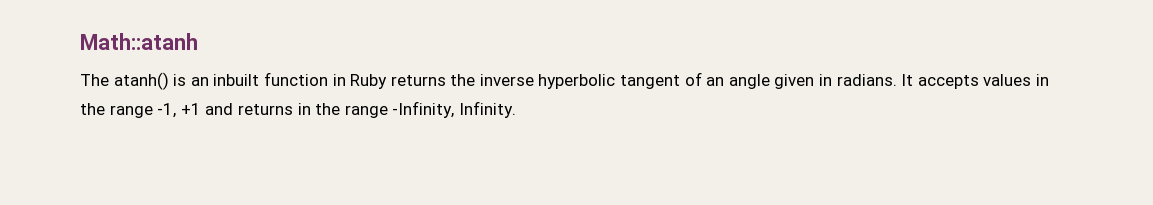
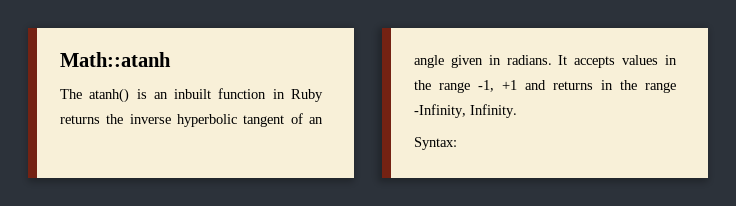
(516, 109) none -> [414,137,457,150] // Syntax:

